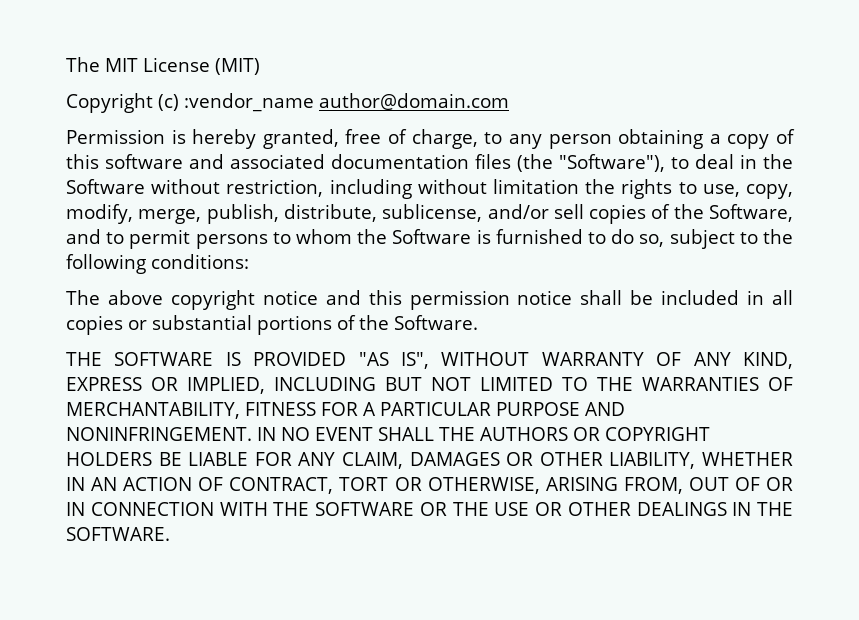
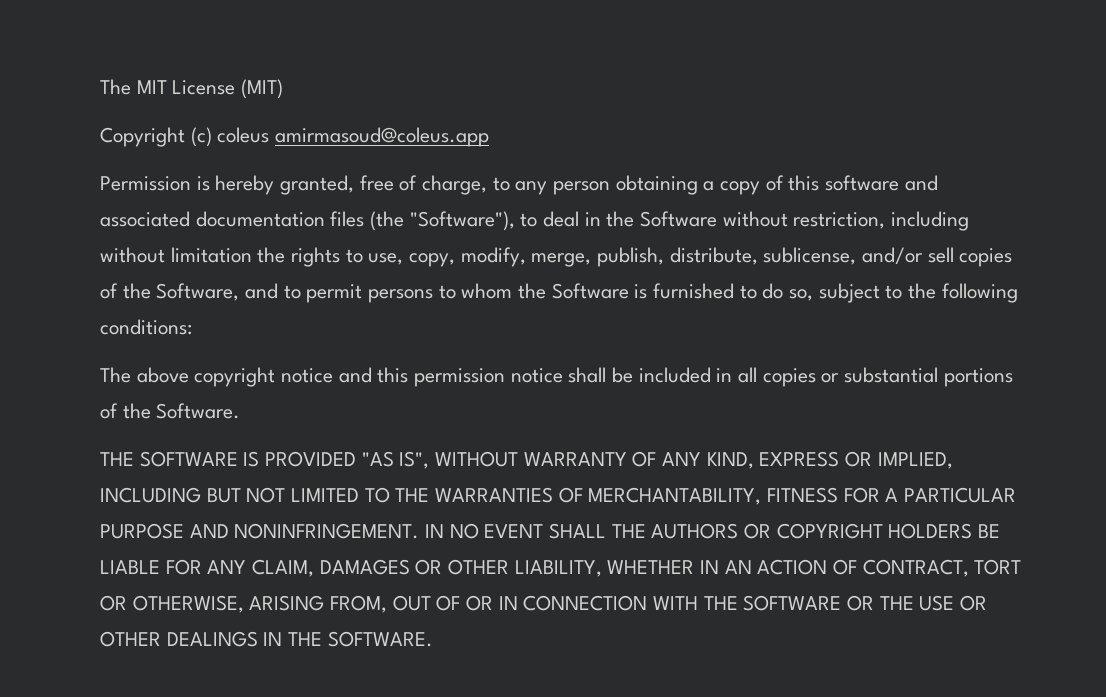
[184,93,509,112] :vendor_name author@domain.com -> [217,127,490,147] coleus amirmasoud@coleus.app

